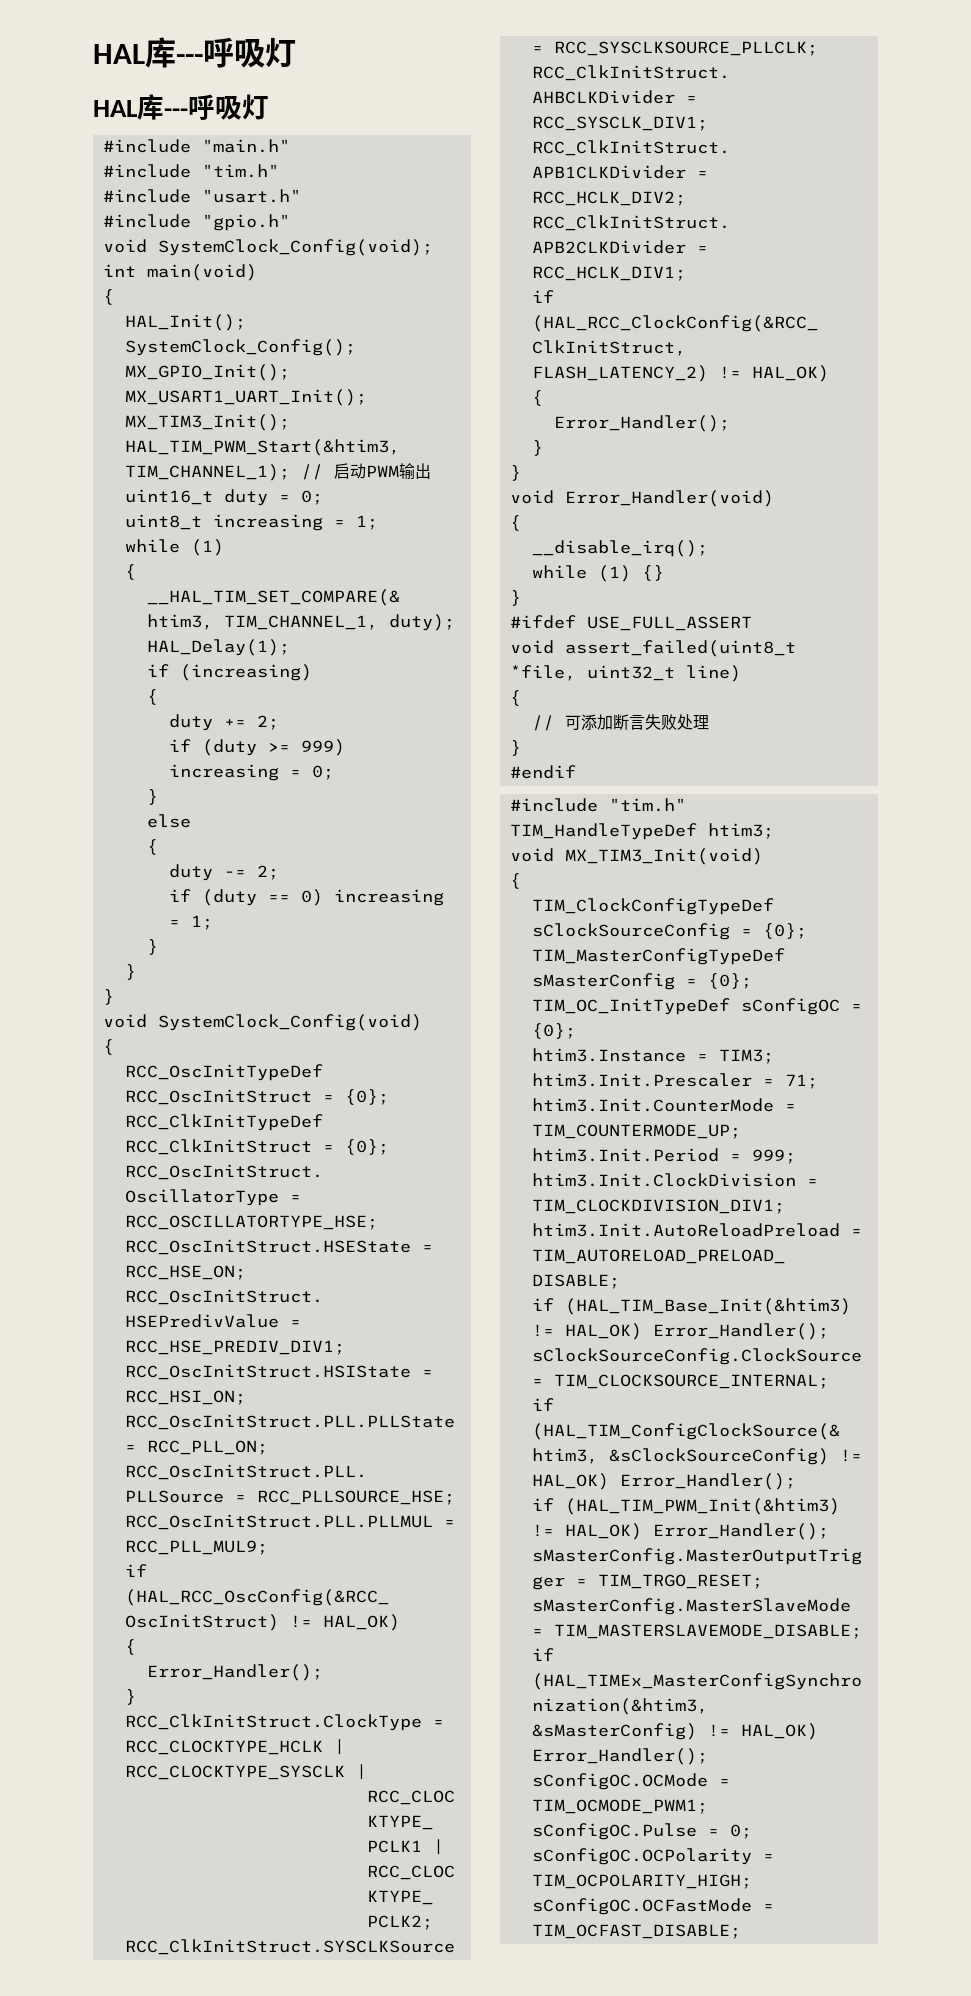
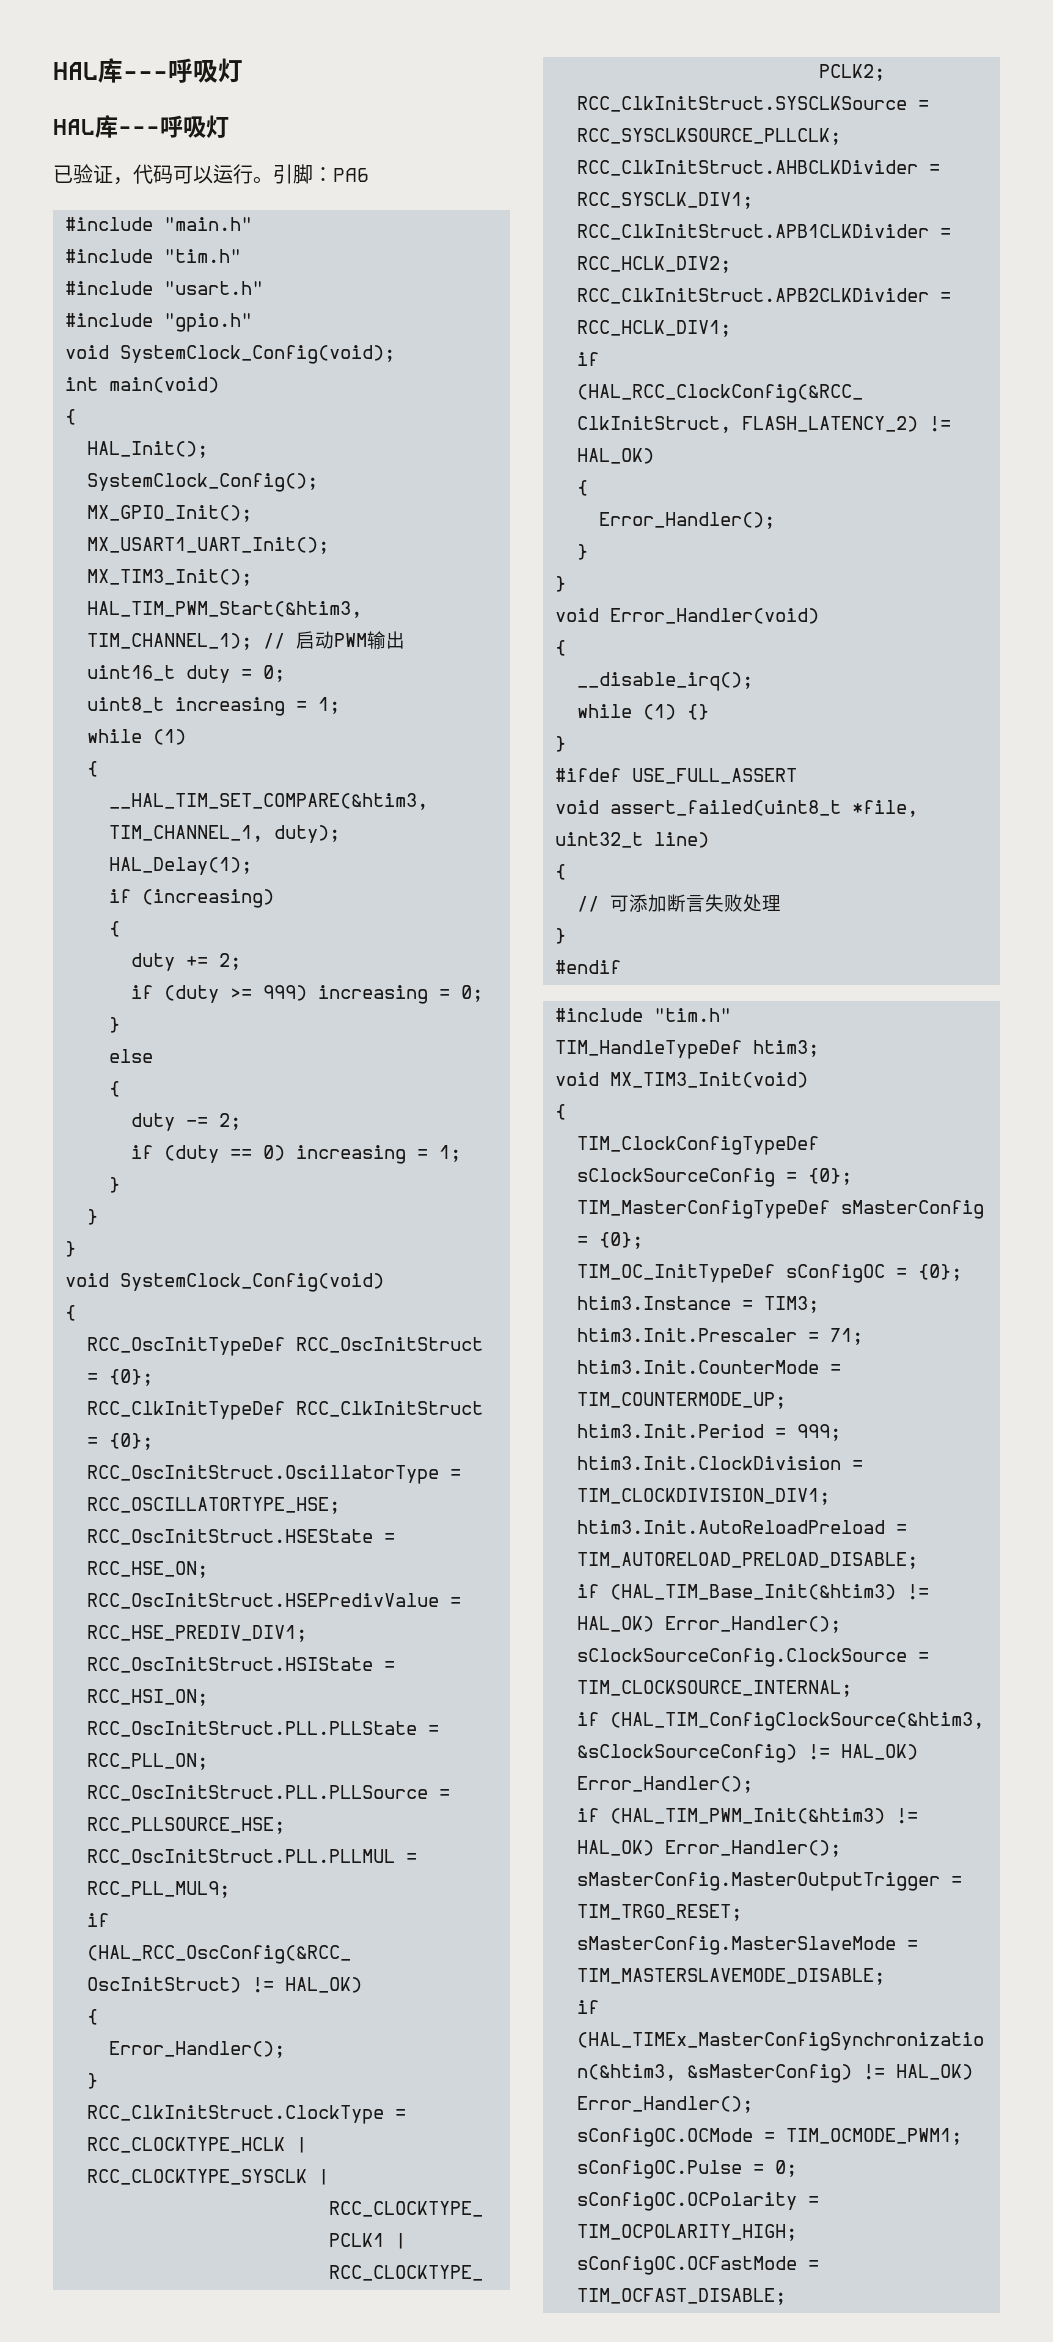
(269, 107) none -> [53,164,369,185] // 已验证，代码可以运行。引脚：PA6

